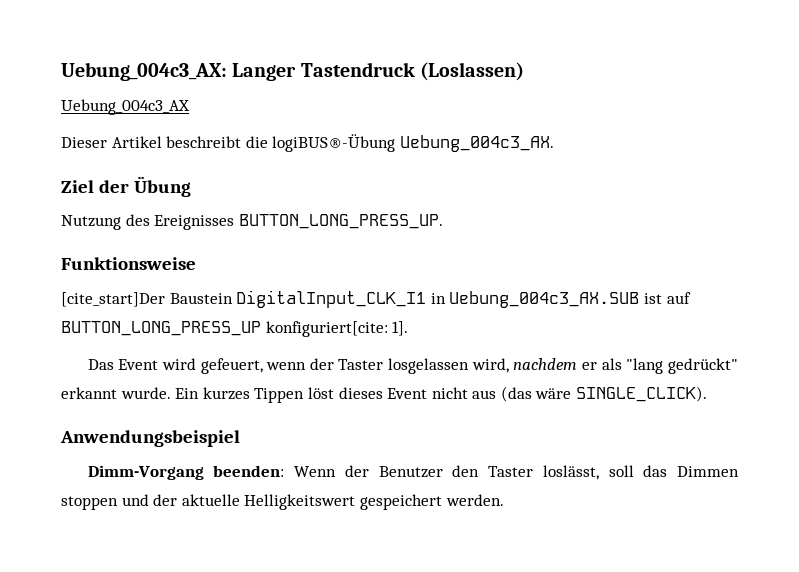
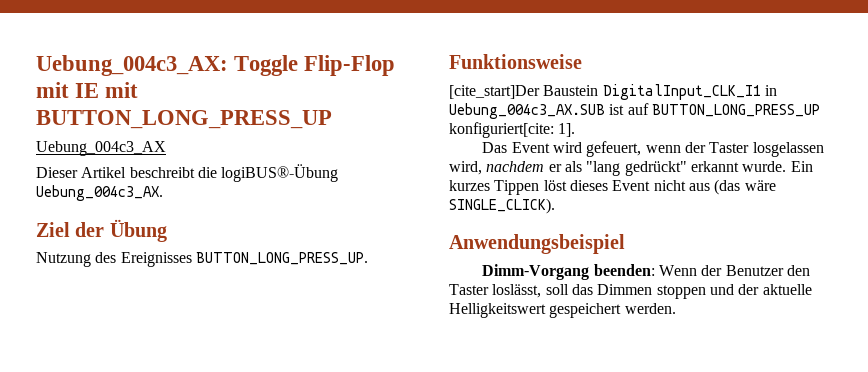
[232,62,524,81] Langer Tastendruck (Loslassen) -> [234,55,396,76] [36,82,139,98] [36,110,332,129] Toggle Flip-Flop mit IE mit BUTTON_LONG_PRESS_UP

